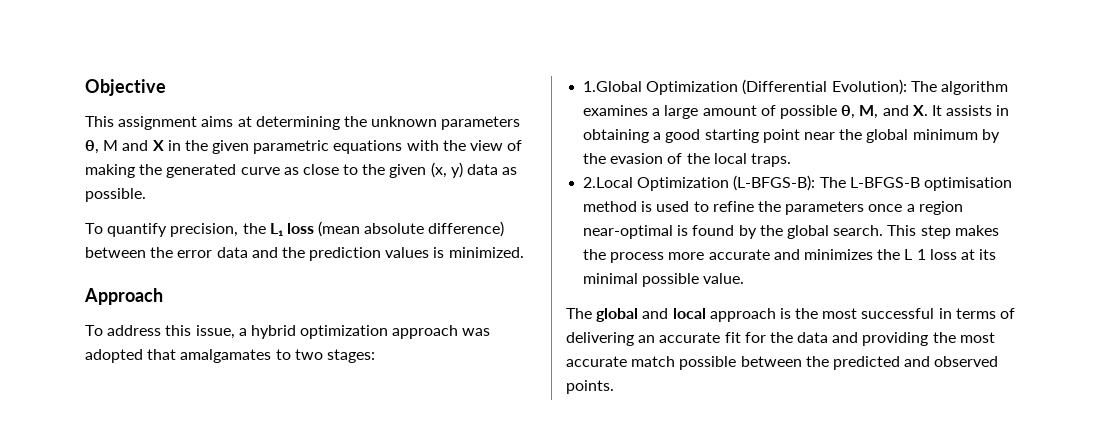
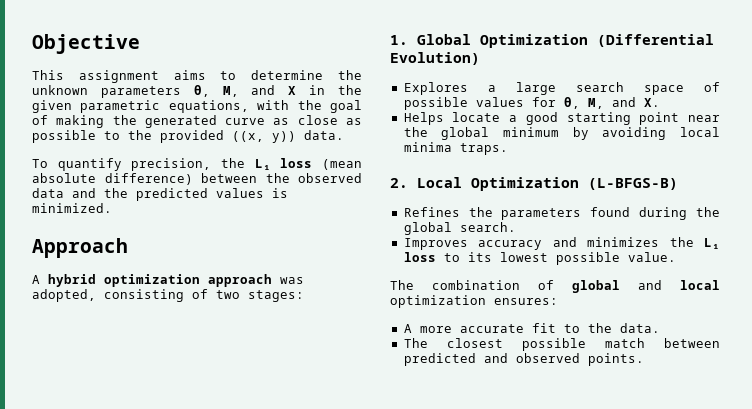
[237,116,340,130] at determining -> [220,70,324,80] to determine
[103,140,119,151] M -> [222,86,239,97] M,
[333,140,403,154] equations -> [168,100,249,113] equations,
[470,140,504,151] view -> [330,100,362,113] goal
[343,162,518,178] [85,188,146,202] to the given (x, y) data as possible. -> [346,118,362,125] [32,130,344,143] as possible to the provided ((x, y)) data.
[177,250,213,258] error -> [298,173,362,183] observed
[309,247,382,261] prediction -> [136,188,208,201] predicted
[85,325,491,339] [85,349,375,363] [583,79,1008,95] [583,105,837,119] To address this issue, a hybrid optimization approach was adopted that amalgamates to two stages: // 1.Global Optimization (Differential Evolution): The algorithm examines a large amount of possible -> [32,274,304,287] [32,289,304,302] [390,34,714,48] [390,52,480,65] [403,82,720,95] [403,97,556,110] A hybrid optimization approach was adopted, consisting of two stages: // 1. Global Optimization (Differential Evolution) // Explores a large search space of possible values for
[931,105,1010,116] [583,129,650,143] It assists in obtaining -> [403,112,501,125] // Helps locate
[583,153,791,167] [583,175,1012,191] [583,201,963,215] [583,225,999,239] [583,249,997,263] [583,273,639,284] the evasion of the local traps. // 2.Local Optimization (L-BFGS-B): The L-BFGS-B optimisation method is used to refine the parameters once a region near-optimal is found by the global search. This step makes the process more accurate and minimizes the L 1 loss at its minimal -> [602,127,720,140] [403,142,508,155] [390,177,678,191] [403,207,720,220] [403,222,516,235] [403,237,720,250] [403,252,548,262] avoiding local minima traps. // 2. Local Optimization (L-BFGS-B) // Refines the parameters found during the global search. // Improves accuracy and minimizes the L₁ loss to its lowest
(592, 313) none -> [432,280,554,290] combination of
[709,308,1016,322] [566,332,995,346] [566,356,829,370] approach is the most successful in terms of delivering an accurate fit for the data and providing the most accurate match possible between the -> [390,295,558,308] [403,323,660,333] [403,338,720,351] optimization ensures: // A more accurate fit to the data. // The closest possible match between

